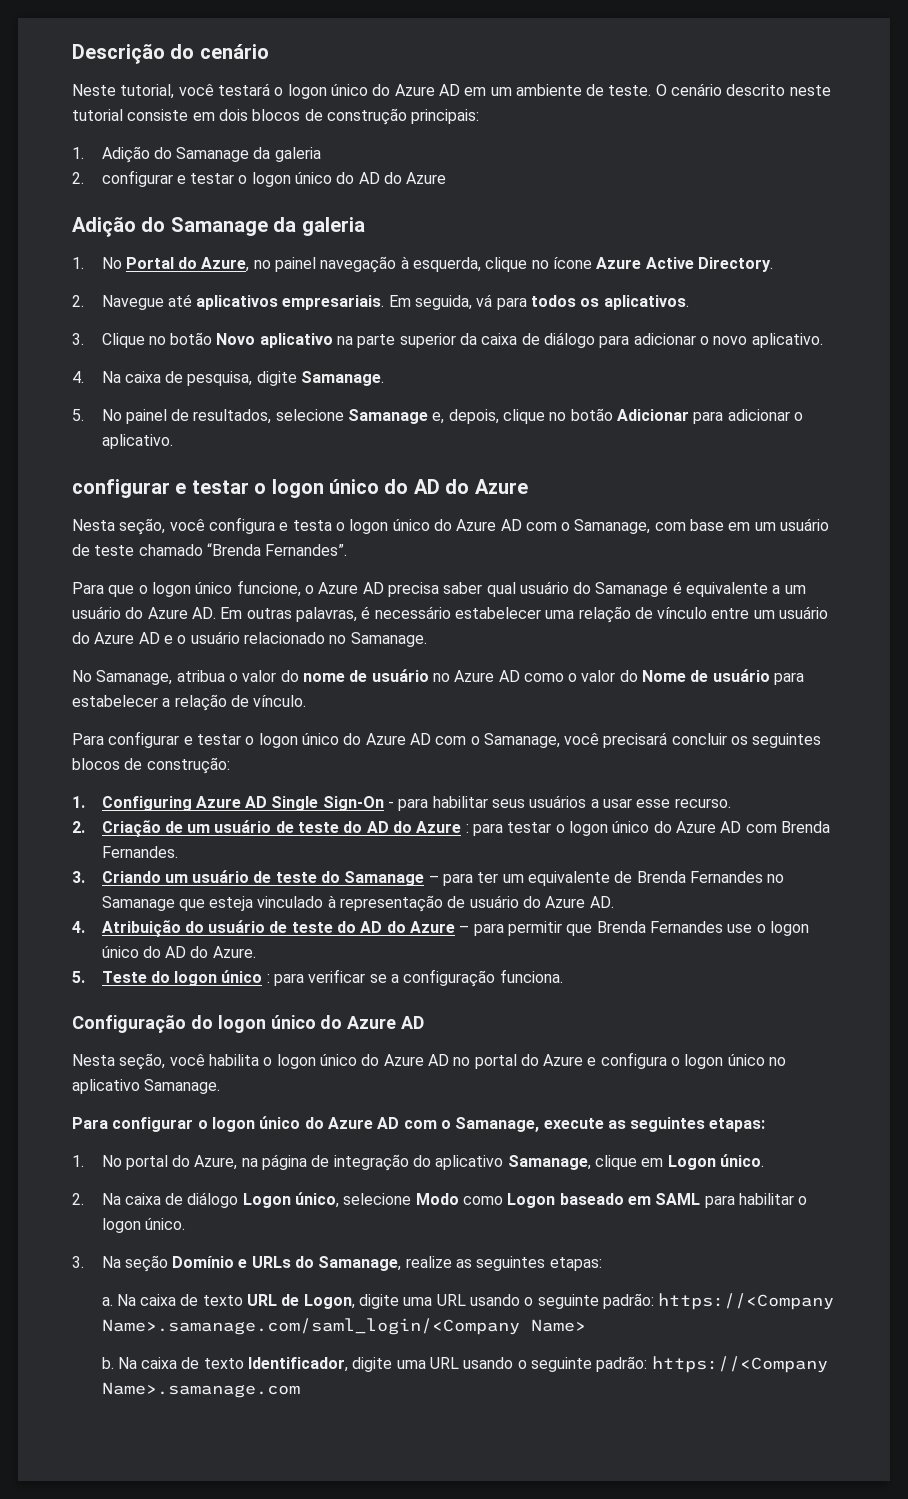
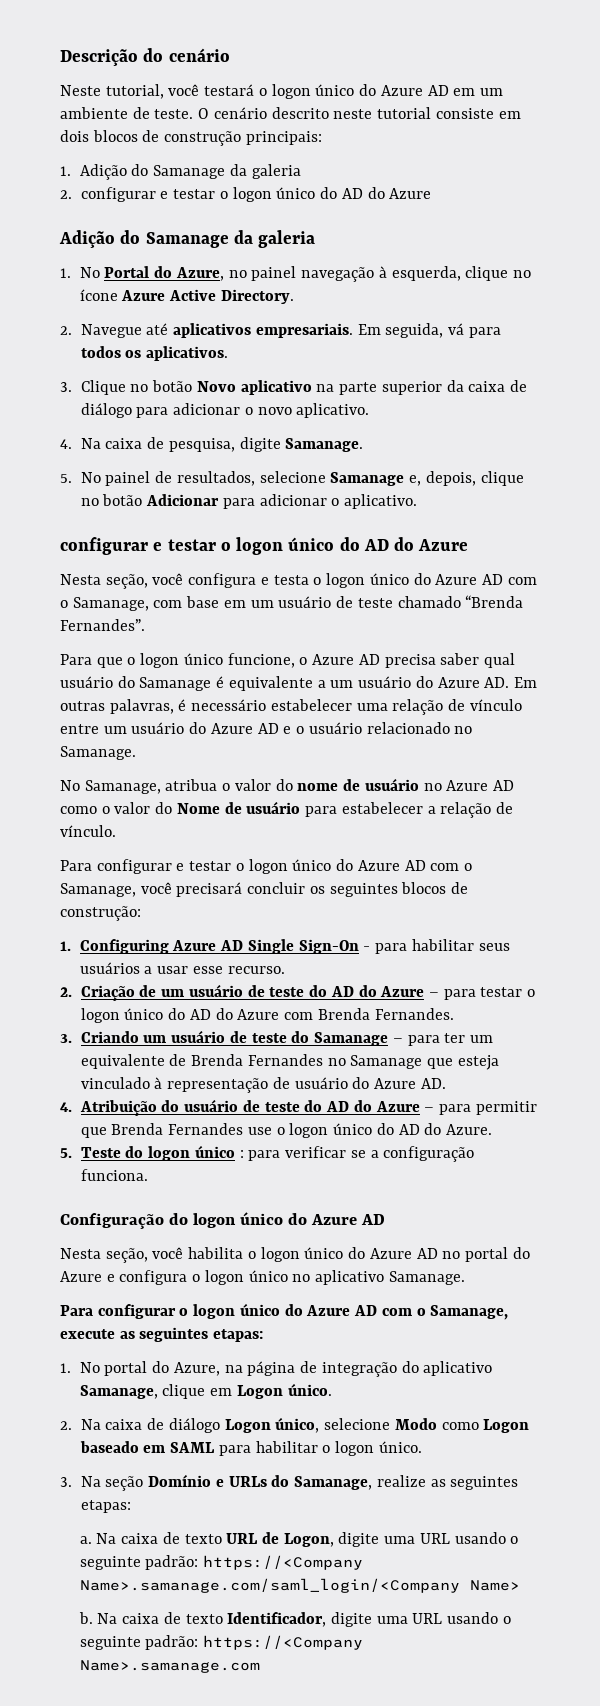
[465,824,469,833] : -> [429,992,440,997] –
[675,821,742,833] Azure AD -> [189,1008,280,1020] AD do Azure

